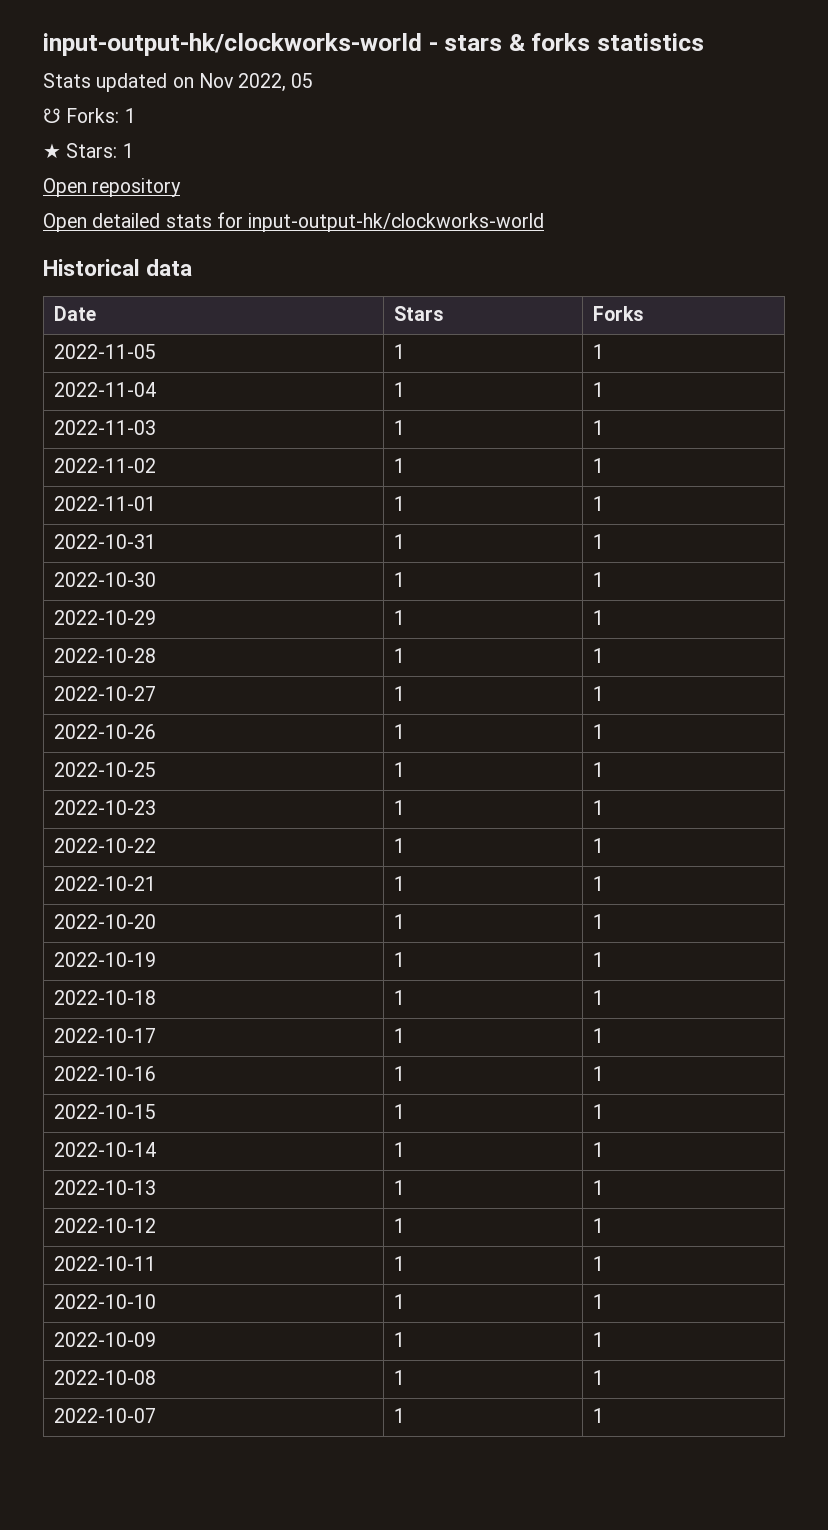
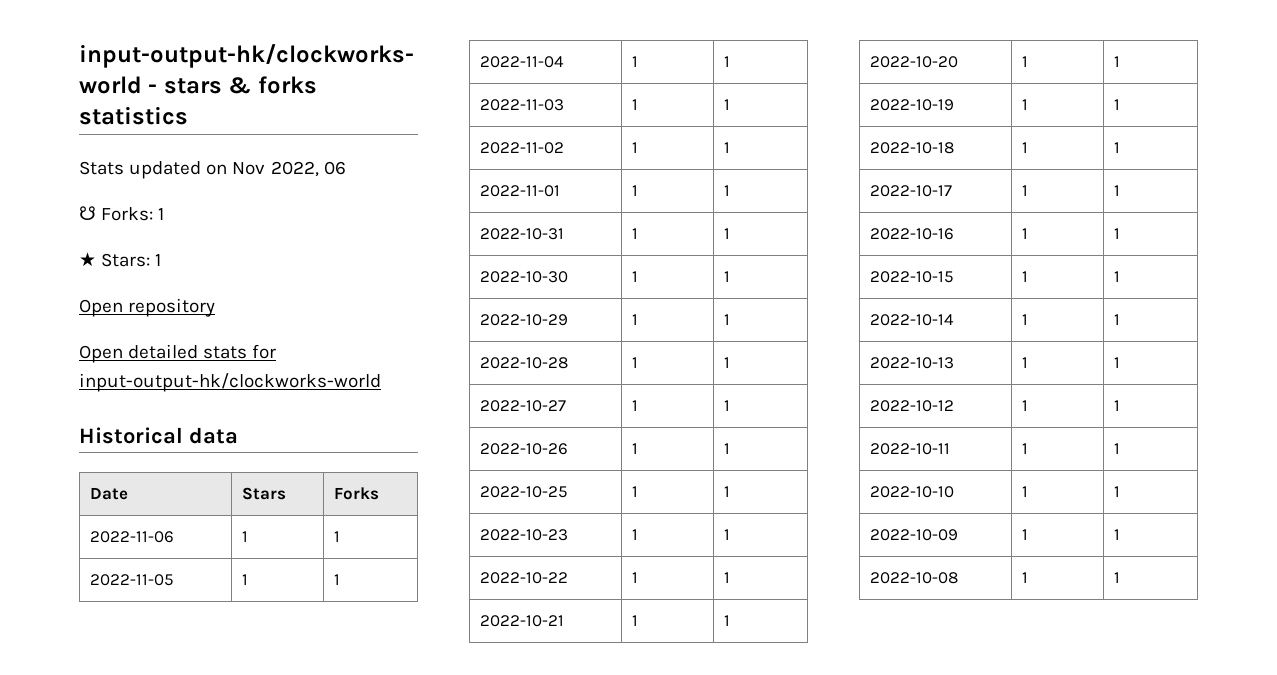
[291,73,314,88] 05 -> [323,161,346,175] 06
(645, 313) none -> [89,531,174,543] [241,531,248,542] [333,531,340,542] // 2022-11-06 | 1 | 1
[54,1408,157,1423] [394,1408,406,1423] [593,1408,605,1423] // 2022-10-07 | 1 | 1 -> (1120, 577) none

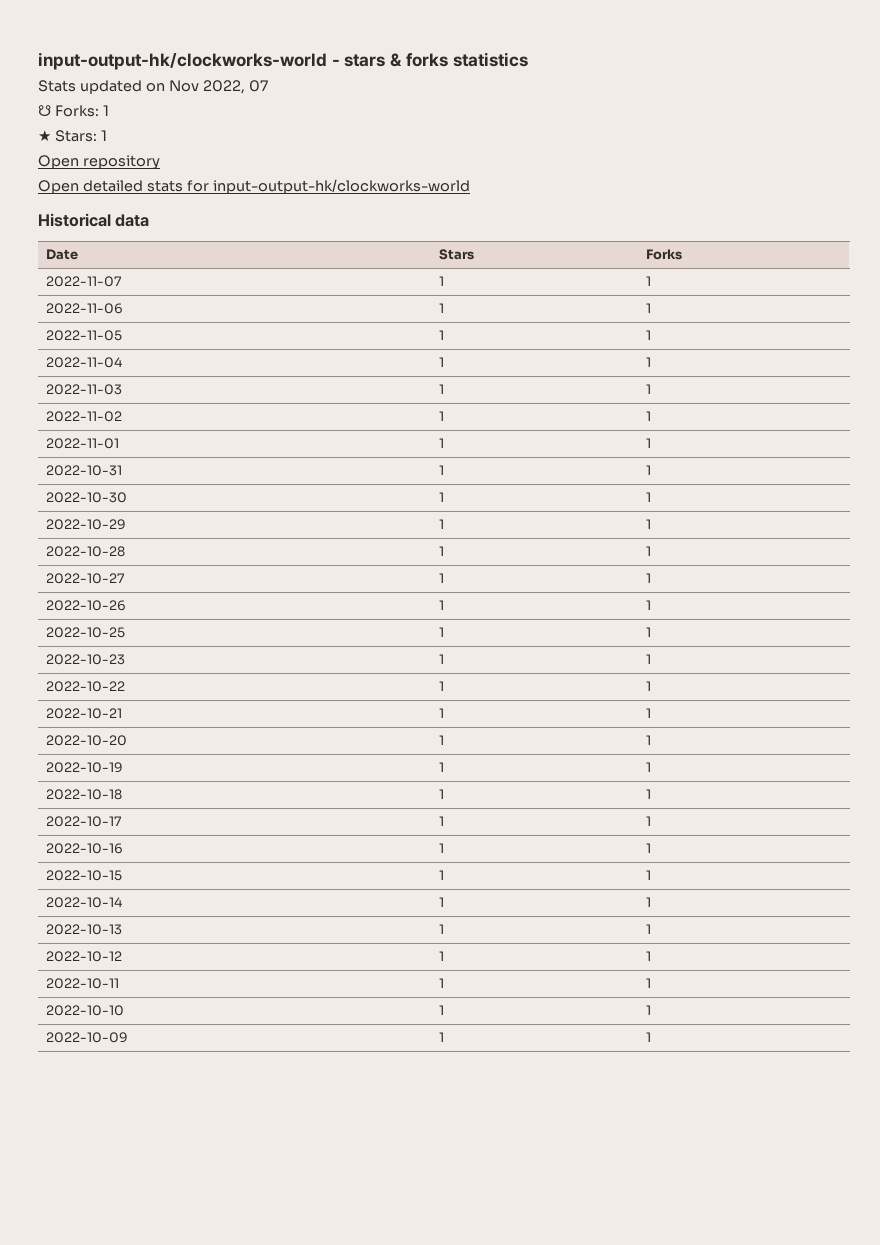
[323,161,346,175] 06 -> [248,80,268,92] 07
(379, 493) none -> [45,276,121,287] [438,276,444,286] [645,276,651,286] // 2022-11-07 | 1 | 1
[869,572,958,584] [1021,572,1028,583] [1113,572,1120,583] // 2022-10-08 | 1 | 1 -> (651, 1037) none

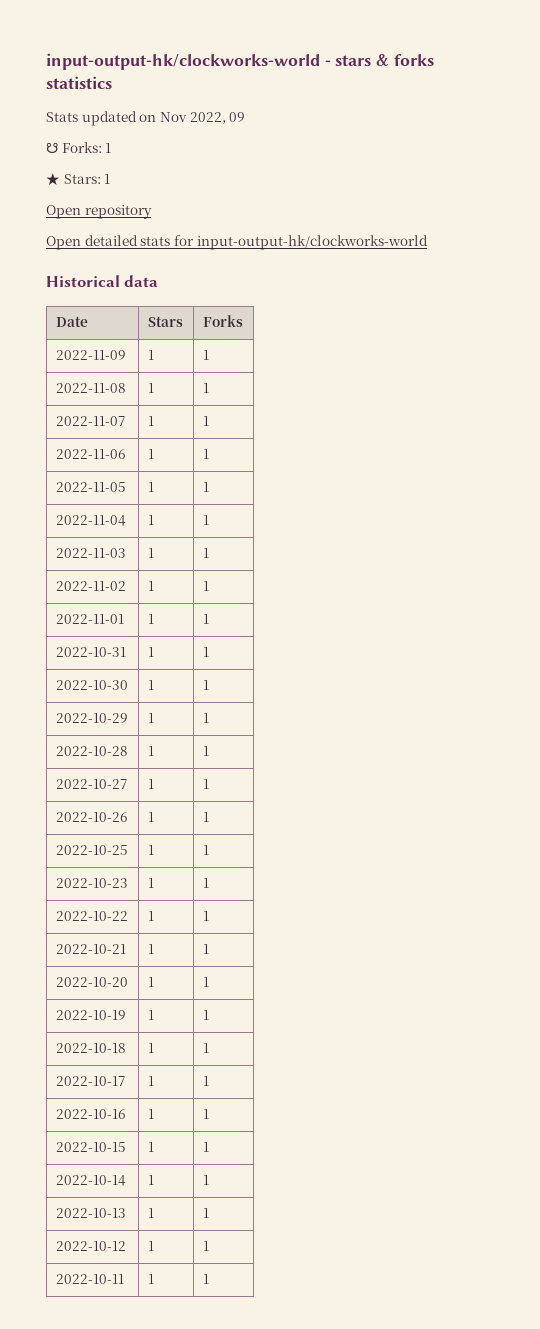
[248,80,268,92] 07 -> [229,112,246,122] 09
(682, 254) none -> [55,350,126,360] [147,350,154,360] [202,350,209,360] [55,383,126,393] [147,383,154,393] [202,383,209,393] // 2022-11-09 | 1 | 1 // 2022-11-08 | 1 | 1
[45,1005,124,1016] [438,1005,444,1015] [645,1005,651,1015] [45,1032,128,1043] [438,1032,444,1042] [645,1032,651,1042] // 2022-10-10 | 1 | 1 // 2022-10-09 | 1 | 1 -> (209, 1279) none

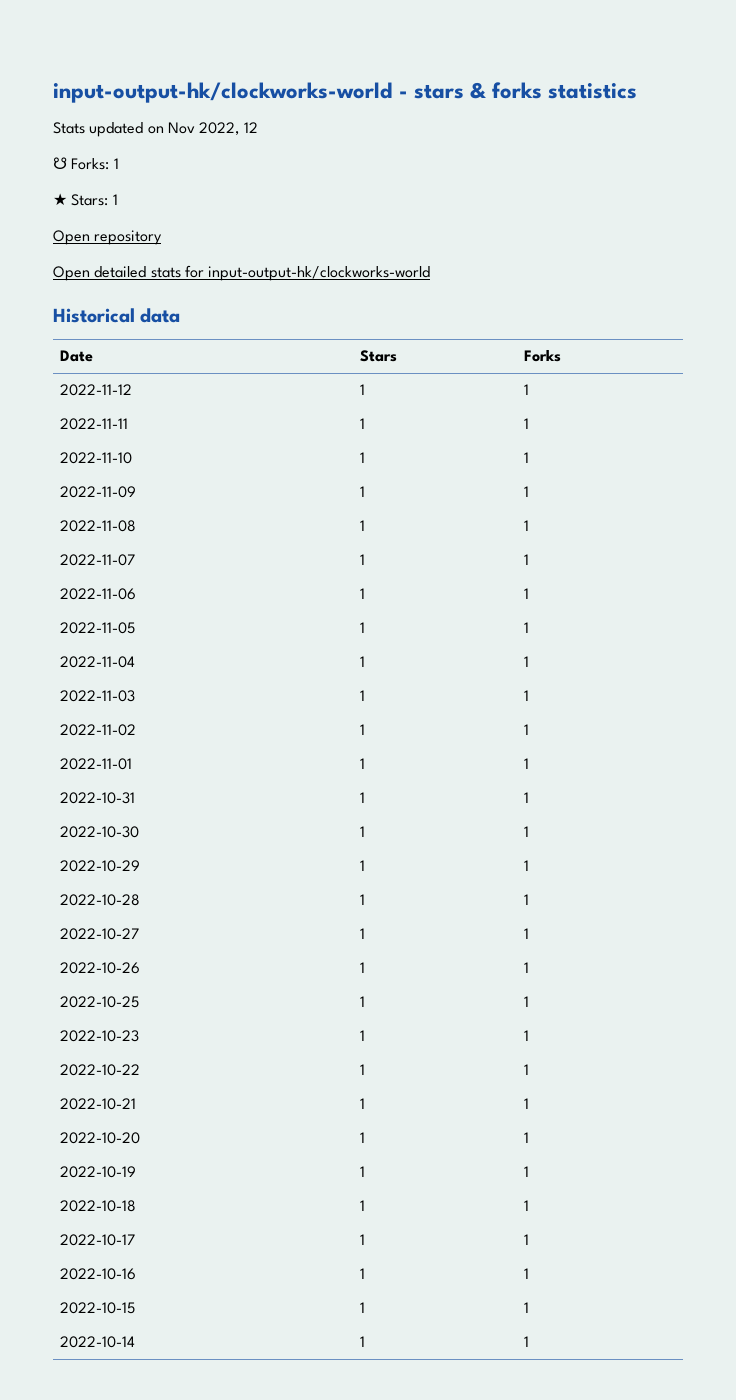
[229,112,246,122] 09 -> [243,122,258,133] 12
(243, 321) none -> [60,384,133,396] [360,384,366,395] [524,384,530,395] [60,418,129,430] [360,418,366,429] [524,418,530,429] [60,452,133,464] [360,452,366,463] [524,452,530,463] // 2022-11-12 | 1 | 1 // 2022-11-11 | 1 | 1 // 2022-11-10 | 1 | 1
[55,1208,126,1218] [147,1208,154,1218] [202,1208,209,1218] [55,1241,126,1251] [147,1241,154,1251] [202,1241,209,1251] [55,1274,124,1284] [147,1274,154,1284] [202,1274,209,1284] // 2022-10-13 | 1 | 1 // 2022-10-12 | 1 | 1 // 2022-10-11 | 1 | 1 -> (530, 1341) none

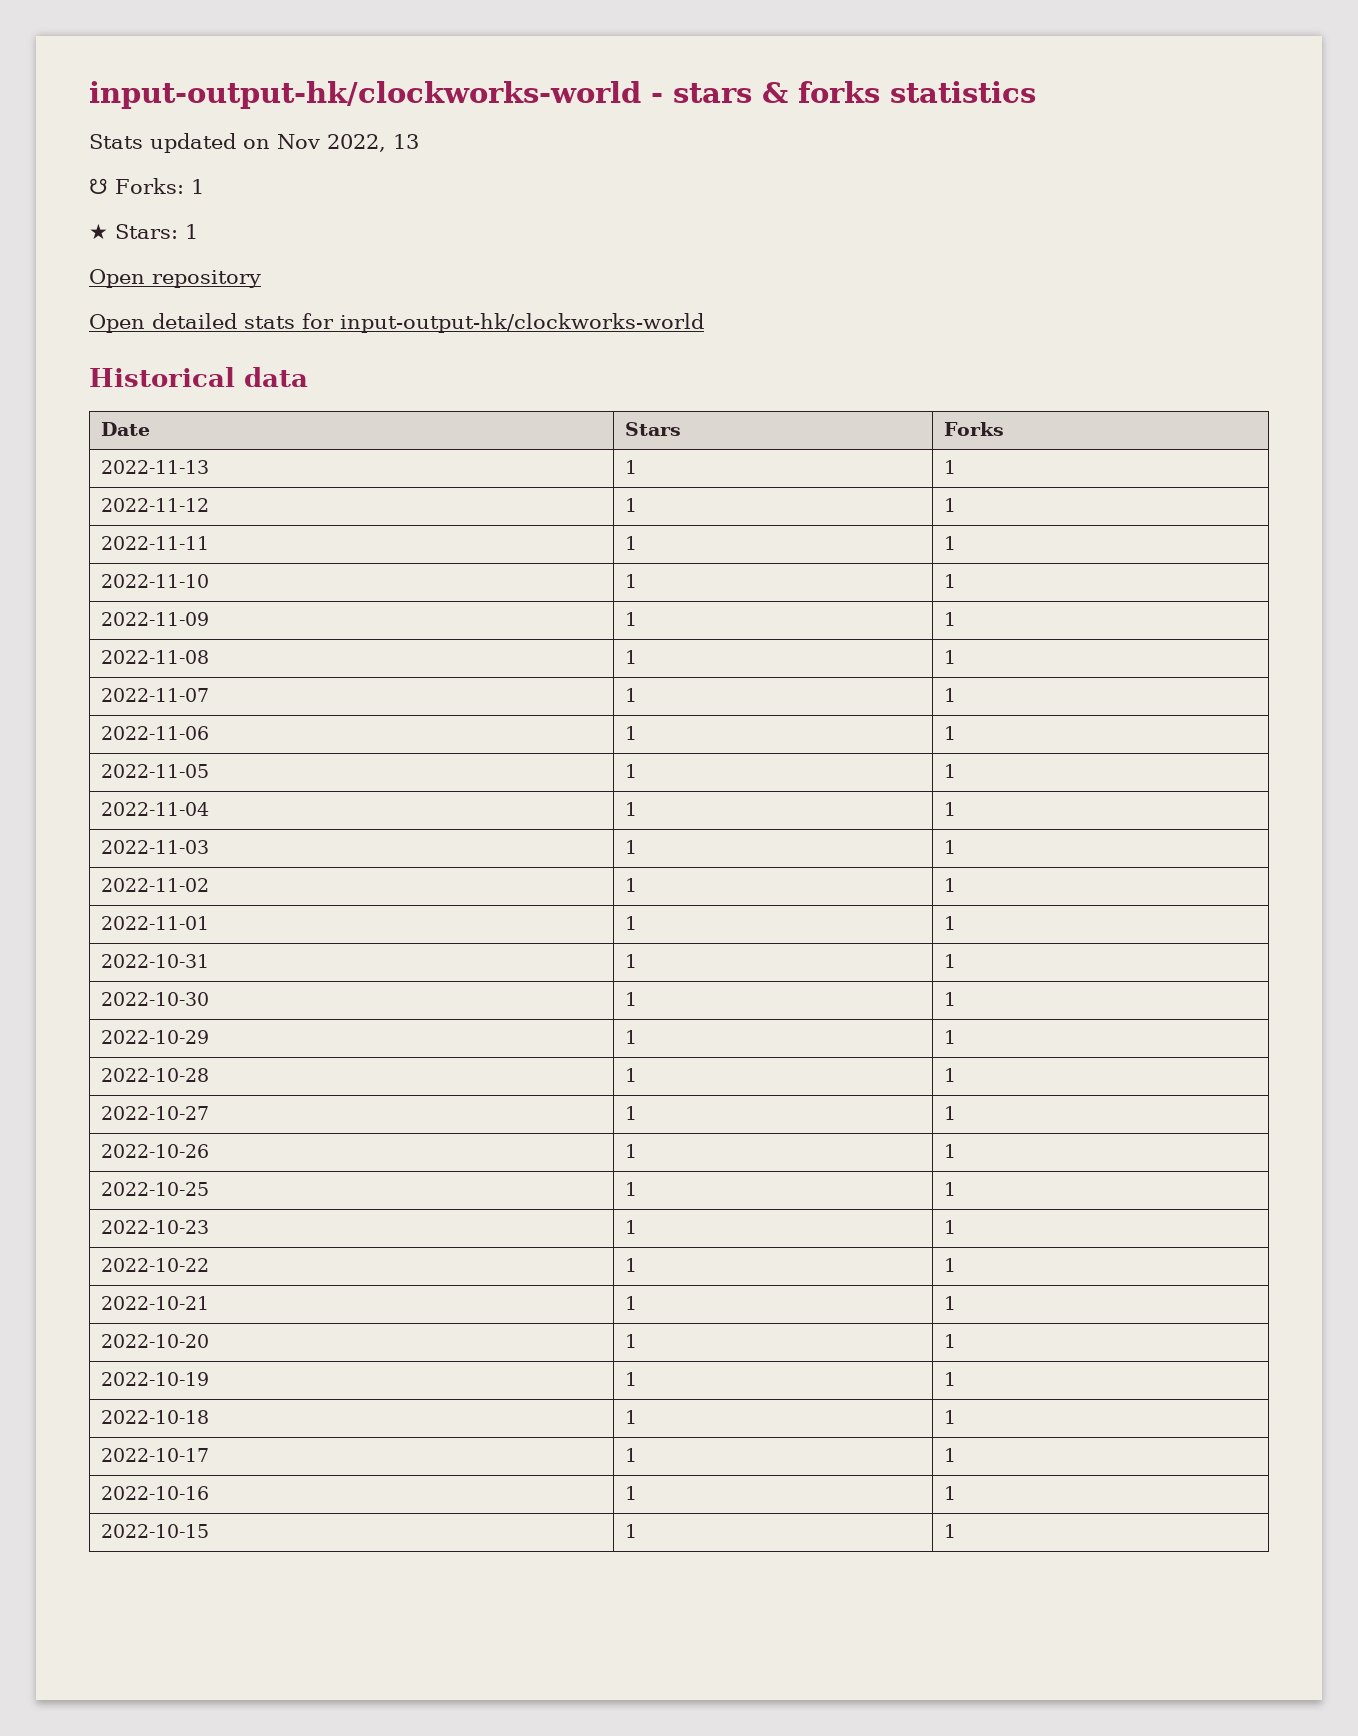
[243,122,258,133] 12 -> [393,134,419,149] 13
(562, 356) none -> [100,460,209,474] [624,460,637,474] [943,460,956,474] // 2022-11-13 | 1 | 1
[60,1336,136,1348] [360,1336,366,1347] [524,1336,530,1347] // 2022-10-14 | 1 | 1 -> (956, 1531) none

